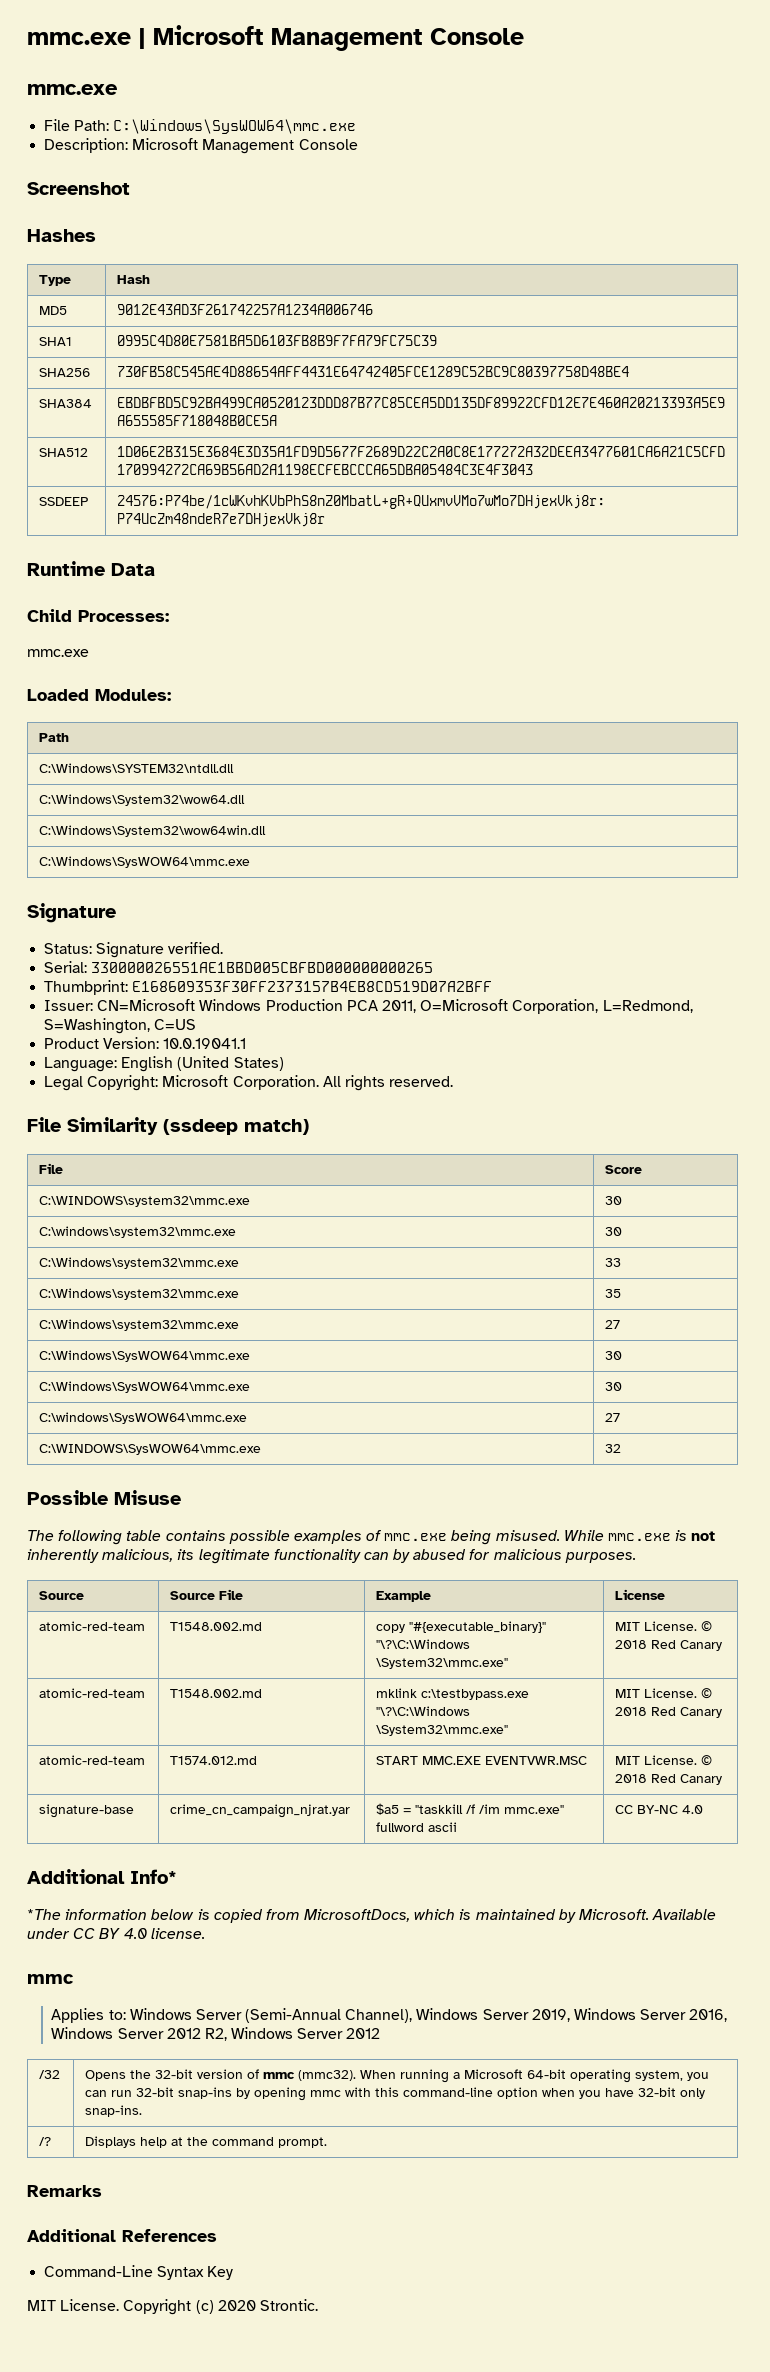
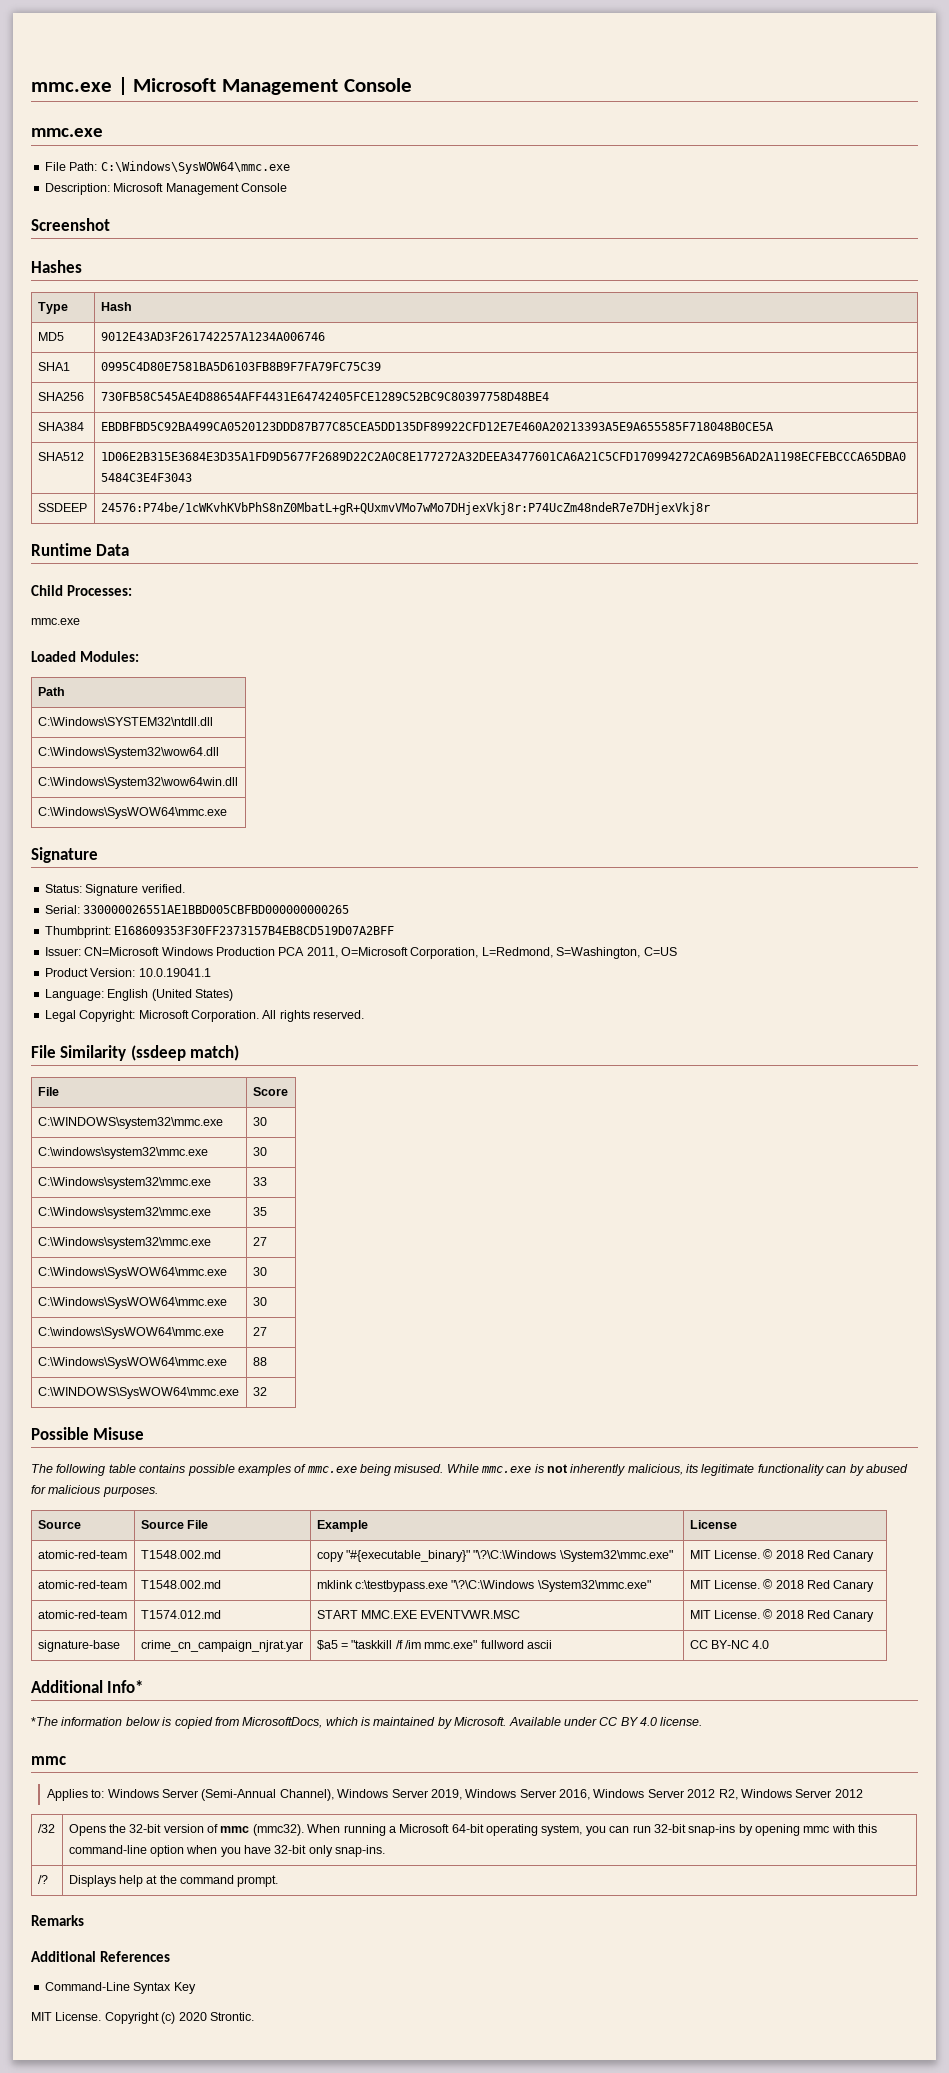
(621, 1417) none -> [37,1357,227,1369] [252,1357,267,1366] // C:\Windows\SysWOW64\mmc.exe | 88

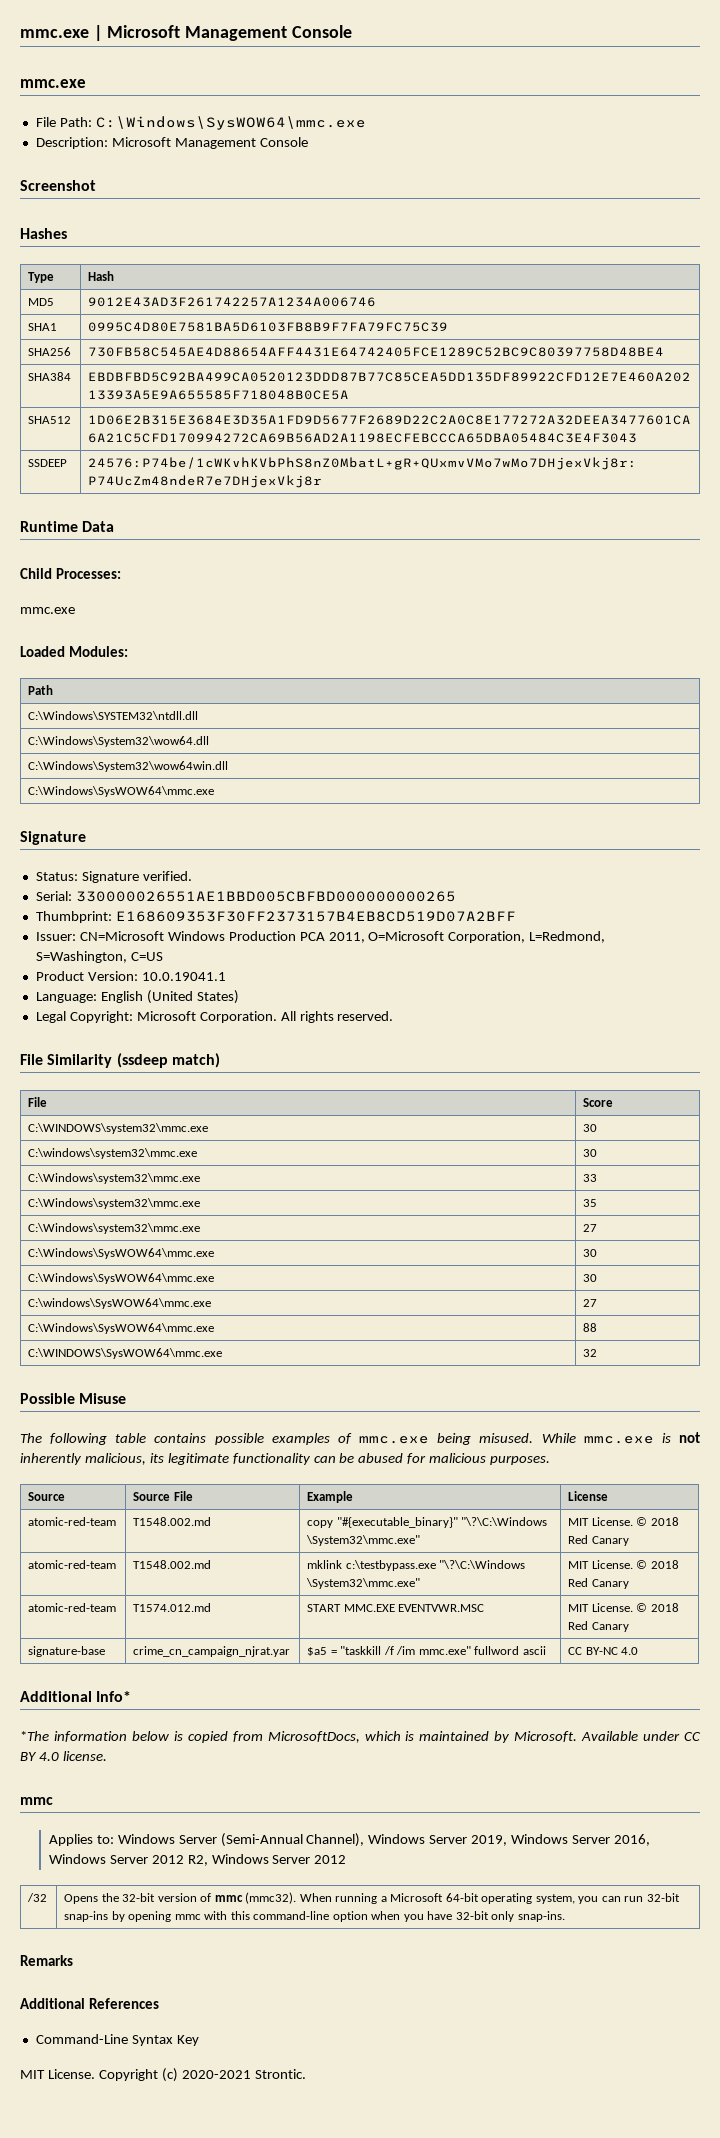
[849,1464,864,1476] by -> [339,1453,355,1463] be
[37,1875,48,1884] [68,1875,279,1887] // /? | Displays help at the command prompt. -> (565, 1916) none
[178,2012,207,2021] 2020 -> [181,2070,251,2079] 2020-2021

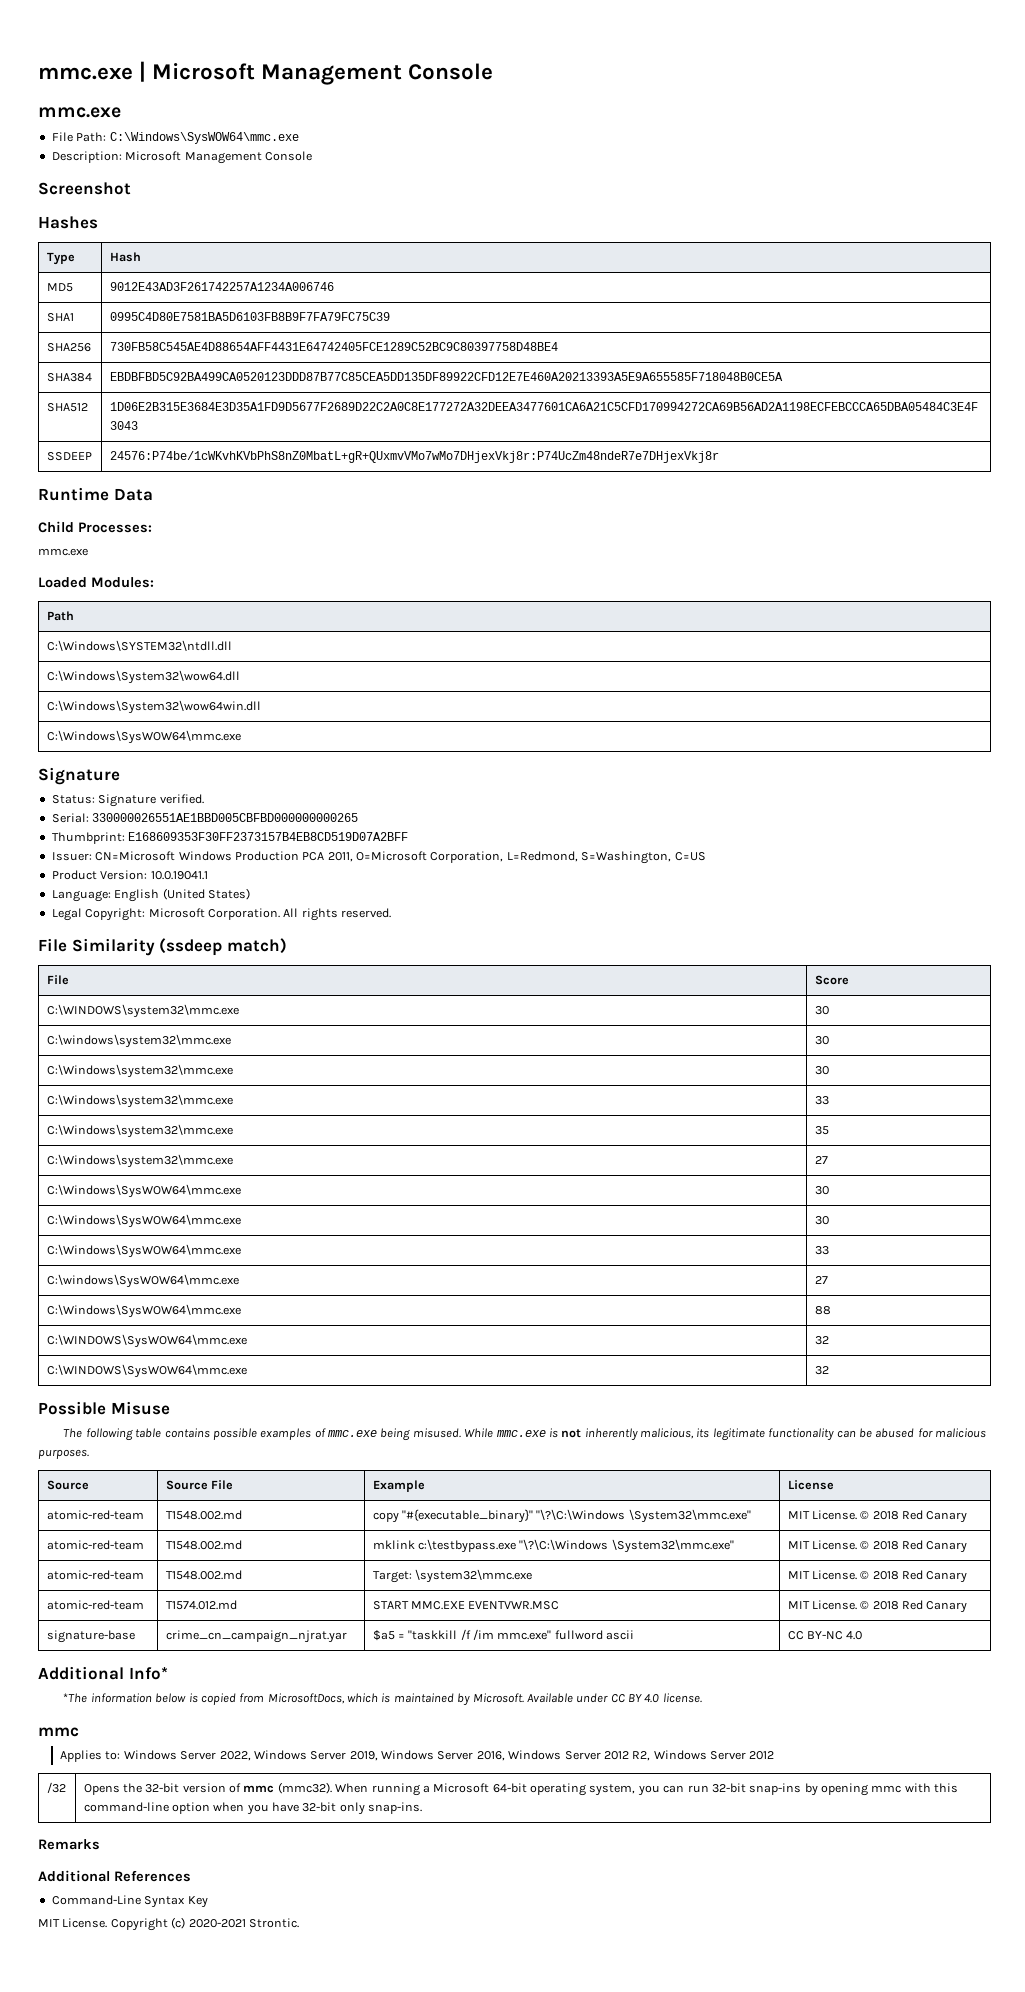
(598, 1153) none -> [46,1064,233,1078] [814,1066,829,1075] // C:\Windows\system32\mmc.exe | 30
(598, 1278) none -> [46,1244,241,1258] [814,1246,829,1255] // C:\Windows\SysWOW64\mmc.exe | 33
(598, 1353) none -> [46,1364,247,1378] [814,1366,829,1375] // C:\WINDOWS\SysWOW64\mmc.exe | 32
(629, 1584) none -> [46,1570,144,1580] [165,1570,242,1580] [372,1569,532,1583] [787,1570,968,1583] // atomic-red-team | T1548.002.md | Target: \system32\mmc.exe | MIT License. © 2018 Red Canary
[220,1833,365,1847] (Semi-Annual Channel), -> [219,1751,251,1761] 2022,

